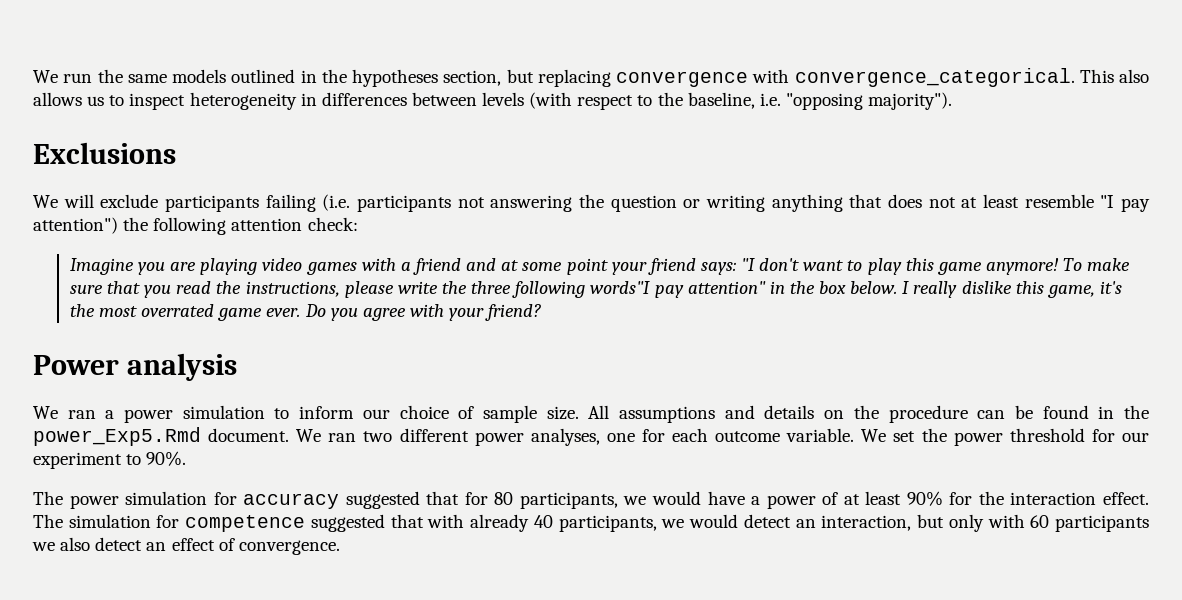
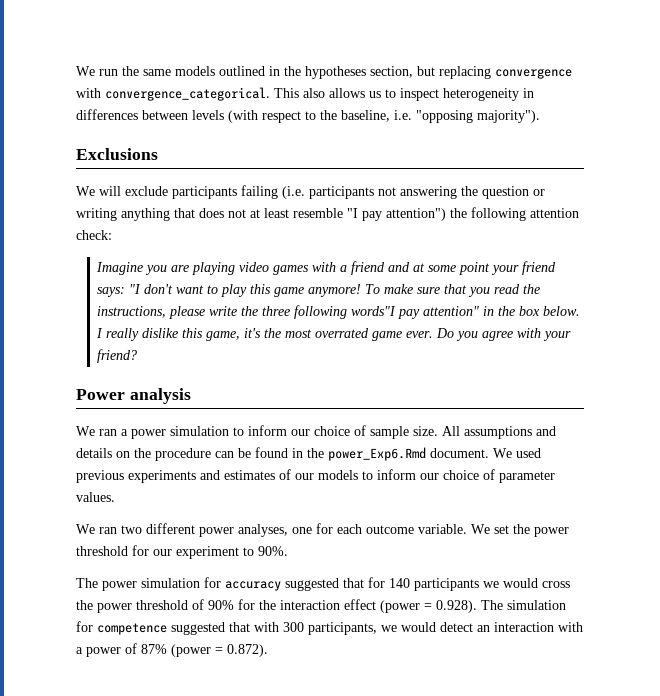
[33,427,201,446] power_Exp5.Rmd -> [328,447,426,461] power_Exp6.Rmd
(322, 435) none -> [516,448,541,458] [76,469,555,483] [76,492,115,502] [76,524,95,534] used previous experiments and estimates of our models to inform our choice of parameter values. // We
[494,491,1149,509] 80 participants, we would have a power of at least 90% for the interaction effect. -> [389,578,570,591] [76,599,477,613] 140 participants we would cross the power threshold of 90% for the interaction effect (power = 0.928).
[470,514,553,532] already 40 -> [283,622,304,632] 300
[821,514,1149,532] [32,537,340,555] interaction, but only with 60 participants we also detect an effect of convergence. -> [494,622,583,632] [76,643,268,657] interaction with a power of 87% (power = 0.872).

